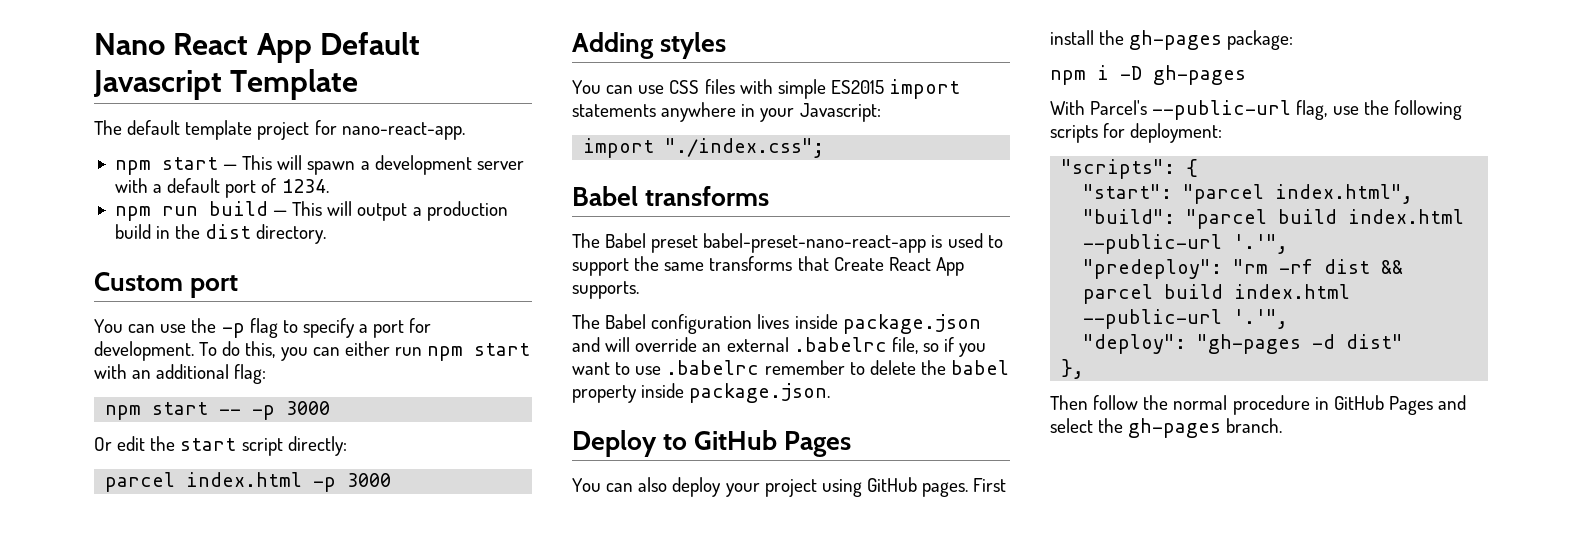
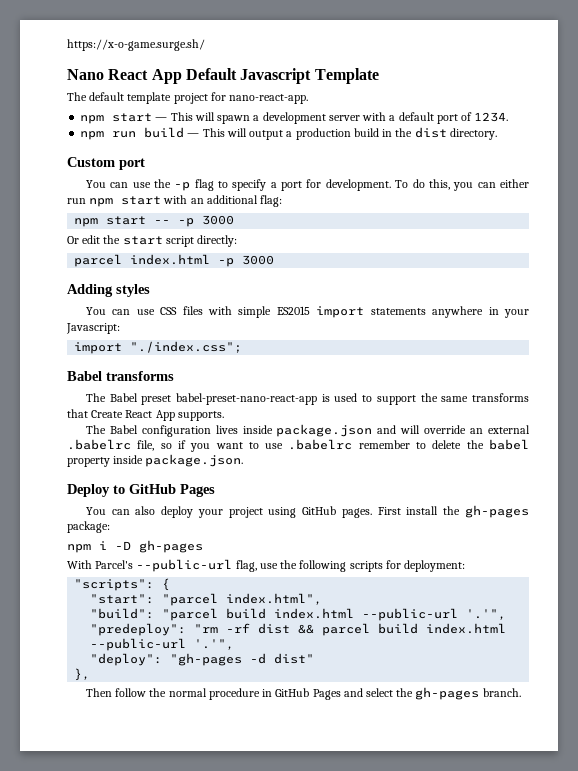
(94, 44) none -> [67,39,205,51] https://x-o-game.surge.sh/ //

